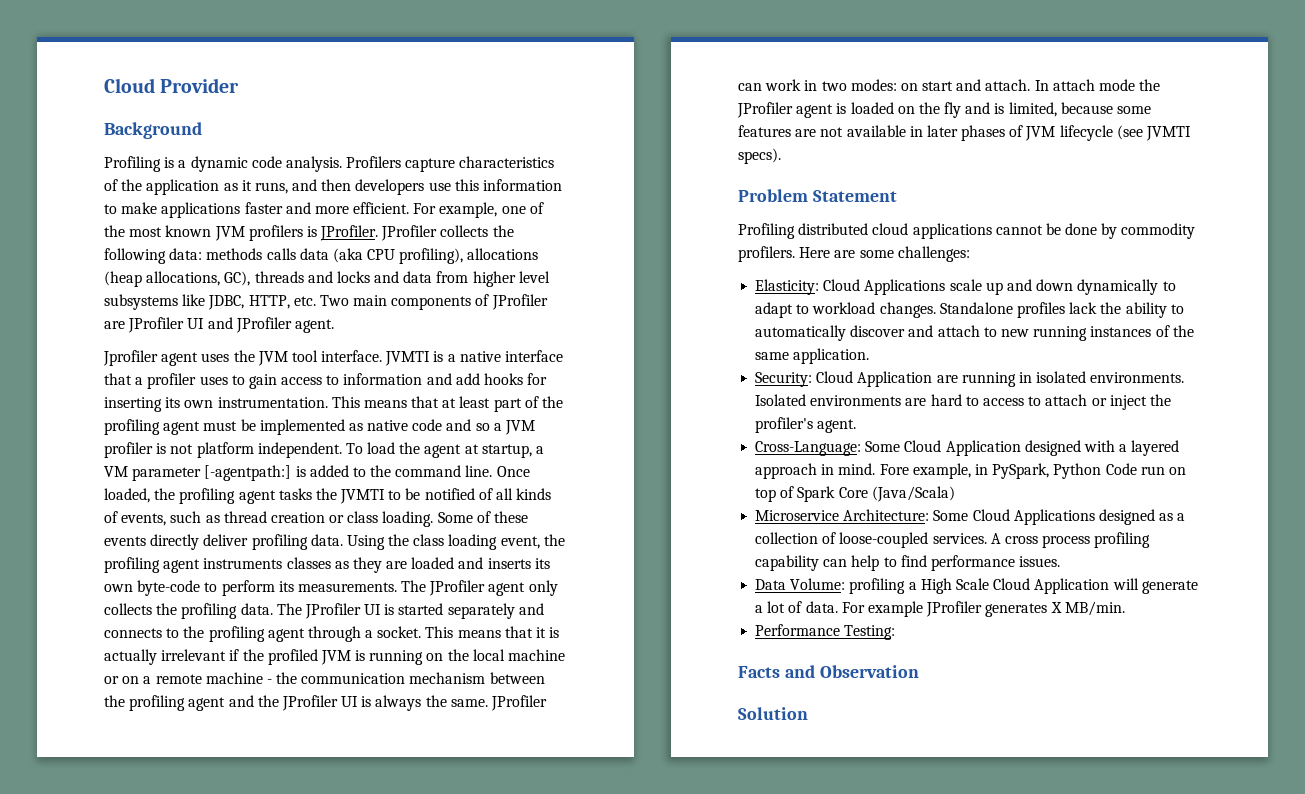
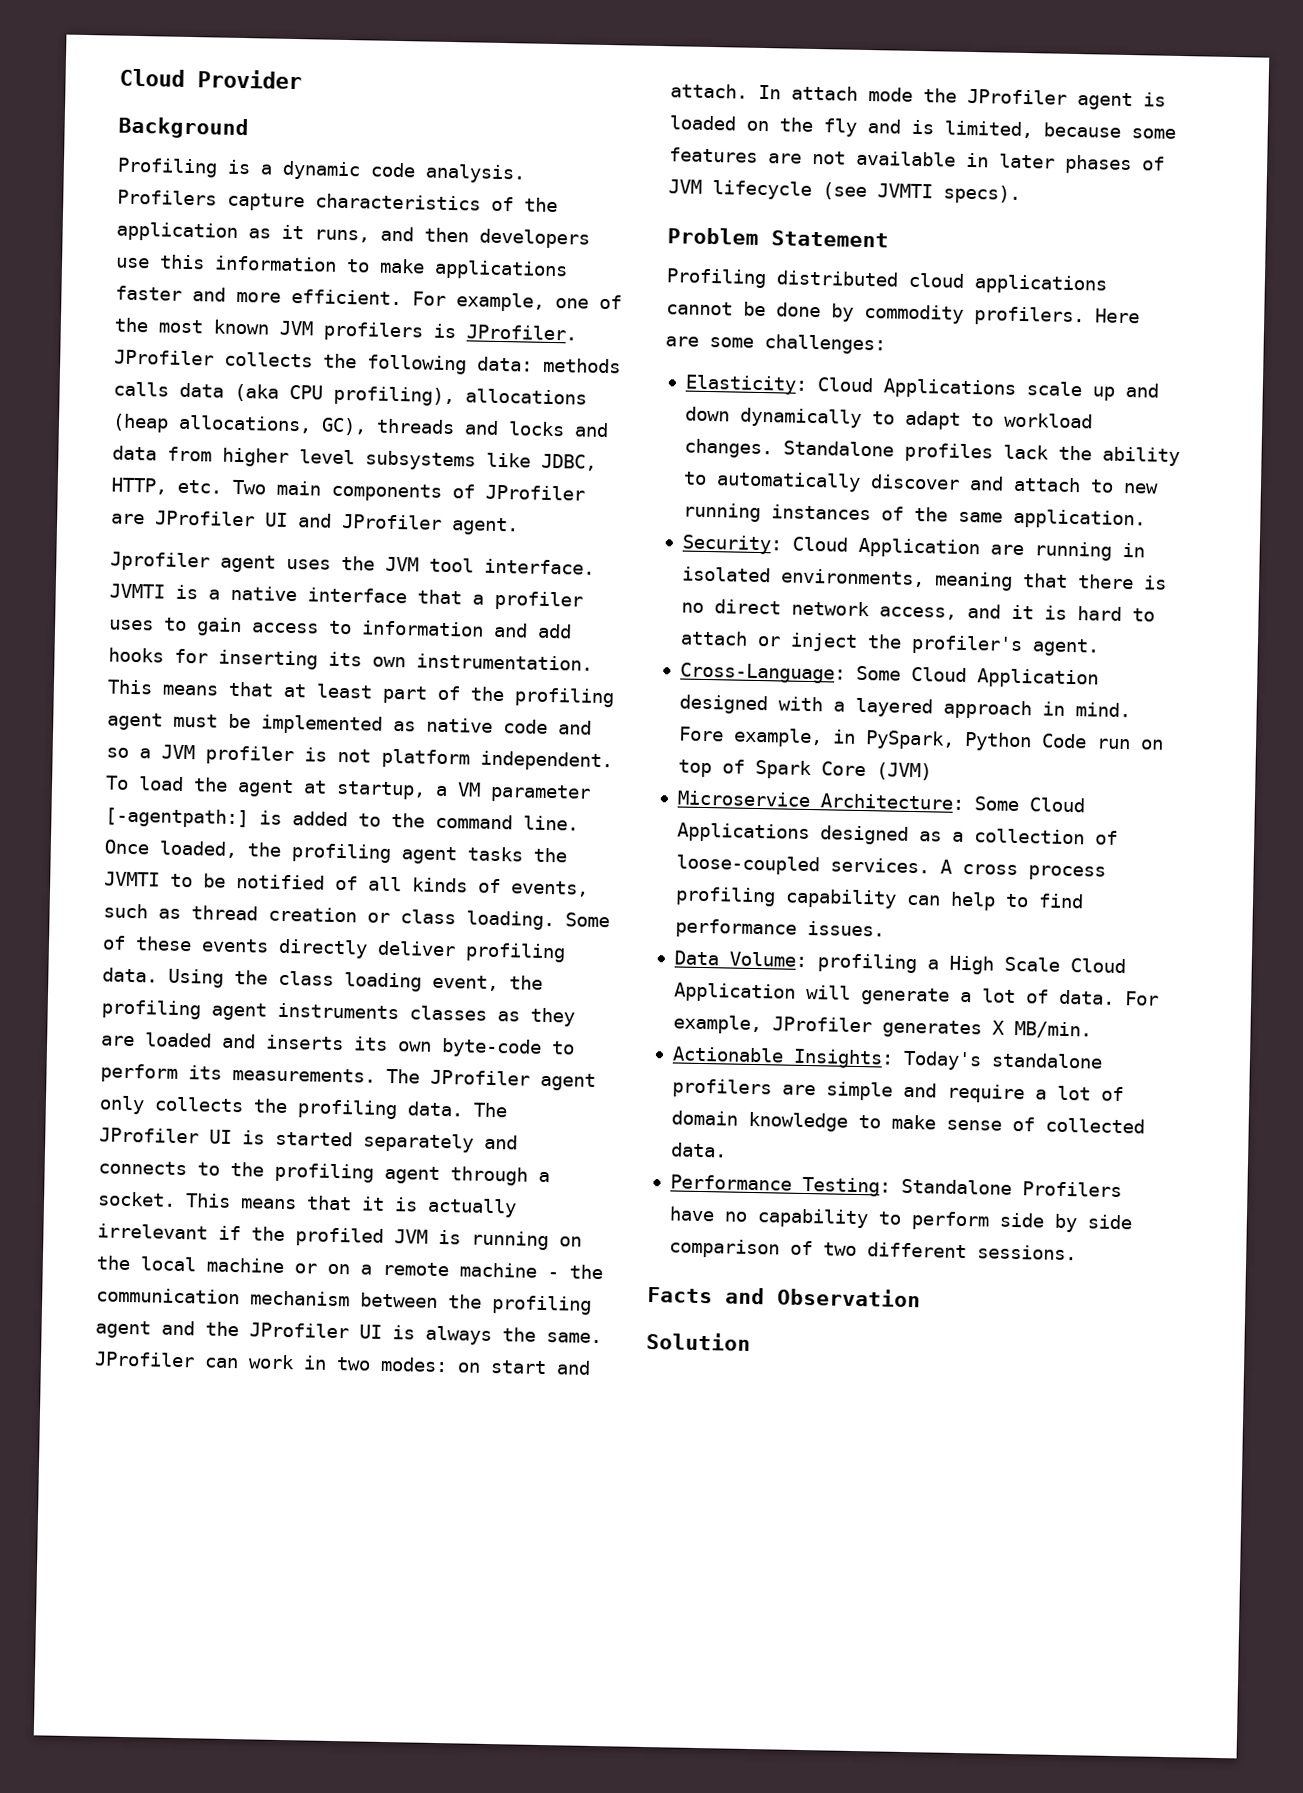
[1090,372,1185,383] [755,394,1024,406] environments. Isolated environments are hard to access -> [780,568,1167,591] [680,599,1122,621] environments, meaning that there is no direct network access, and it is hard
[871,486,955,502] (Java/Scala) -> [875,762,932,781] (JVM)
[867,601,923,617] example -> [672,1014,762,1035] example,
[755,624,896,640] Performance Testing: -> [671,1046,1103,1071] [671,1078,1124,1104] [670,1110,1145,1134] [670,1142,727,1158] [669,1174,1122,1198] [668,1206,1132,1233] [668,1238,1077,1261] Actionable Insights: Today's standalone profilers are simple and require a lot of domain knowledge to make sense of collected data. // Performance Testing: Standalone Profilers have no capability to perform side by side comparison of two different sessions.

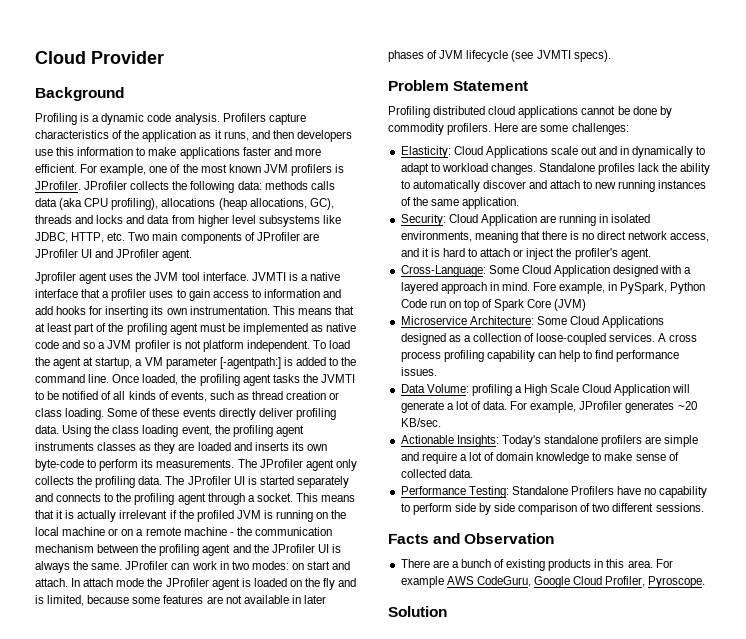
[1091,382,1159,401] [684,406,730,422] up and down -> [581,146,630,155] out and in
[991,1020,1092,1039] X MB/min. -> [677,401,697,410] [400,418,441,427] ~20 KB/sec.
(921, 1297) none -> [400,559,673,571] [400,576,706,588] // There are a bunch of existing products in this area. For example AWS CodeGuru, Google Cloud Profiler, Pyroscope.

